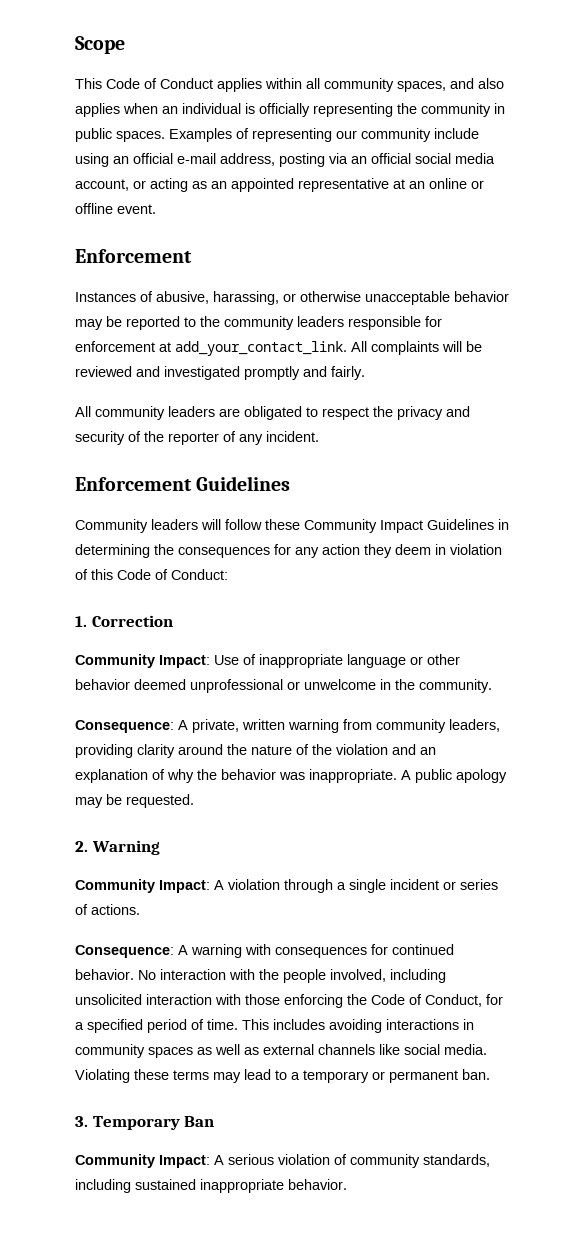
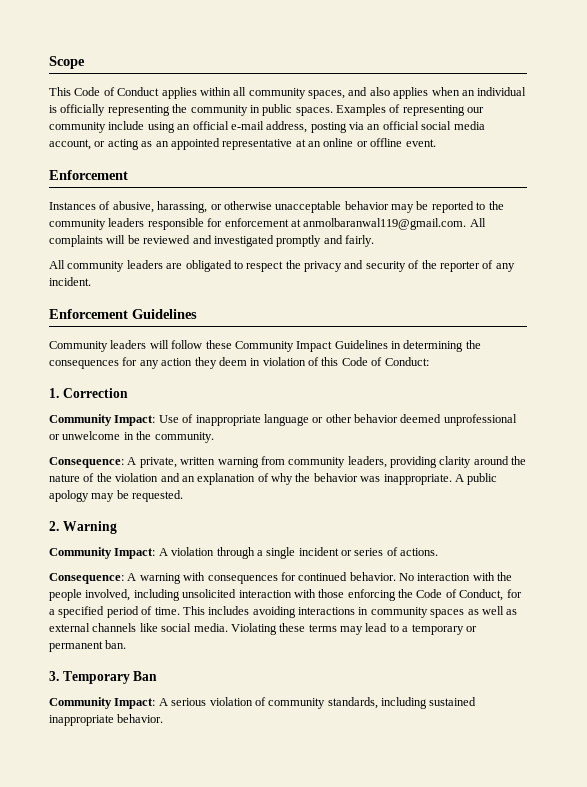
[175,341,347,356] add_your_contact_link. -> [303,218,467,230] anmolbaranwal119@gmail.com.

